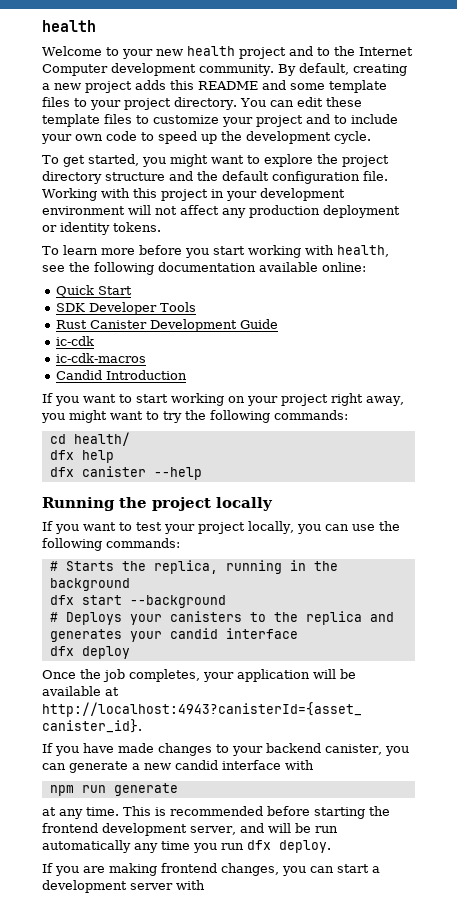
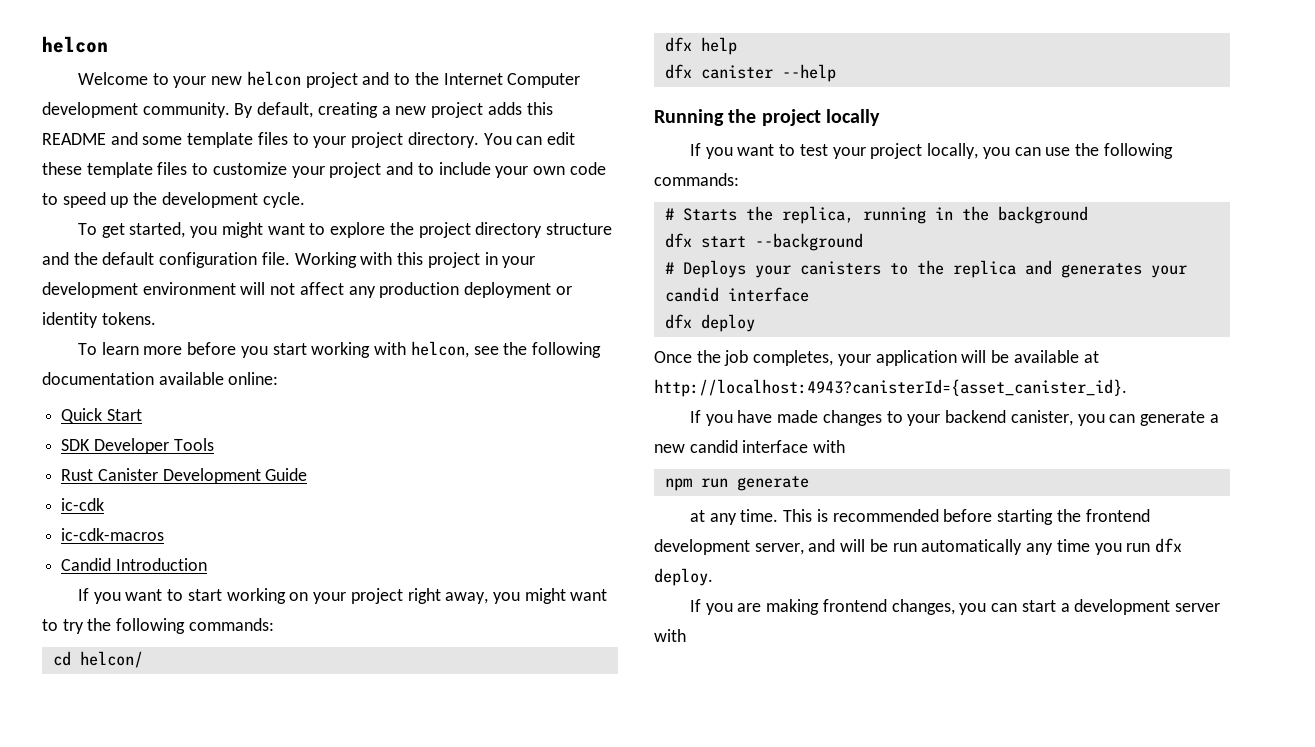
[42,20,96,32] health -> [42,36,108,53] helcon
[186,46,235,56] health -> [246,71,301,86] helcon
[336,245,389,257] health, -> [410,341,469,358] helcon,
[73,432,130,446] health/ -> [79,651,143,668] helcon/

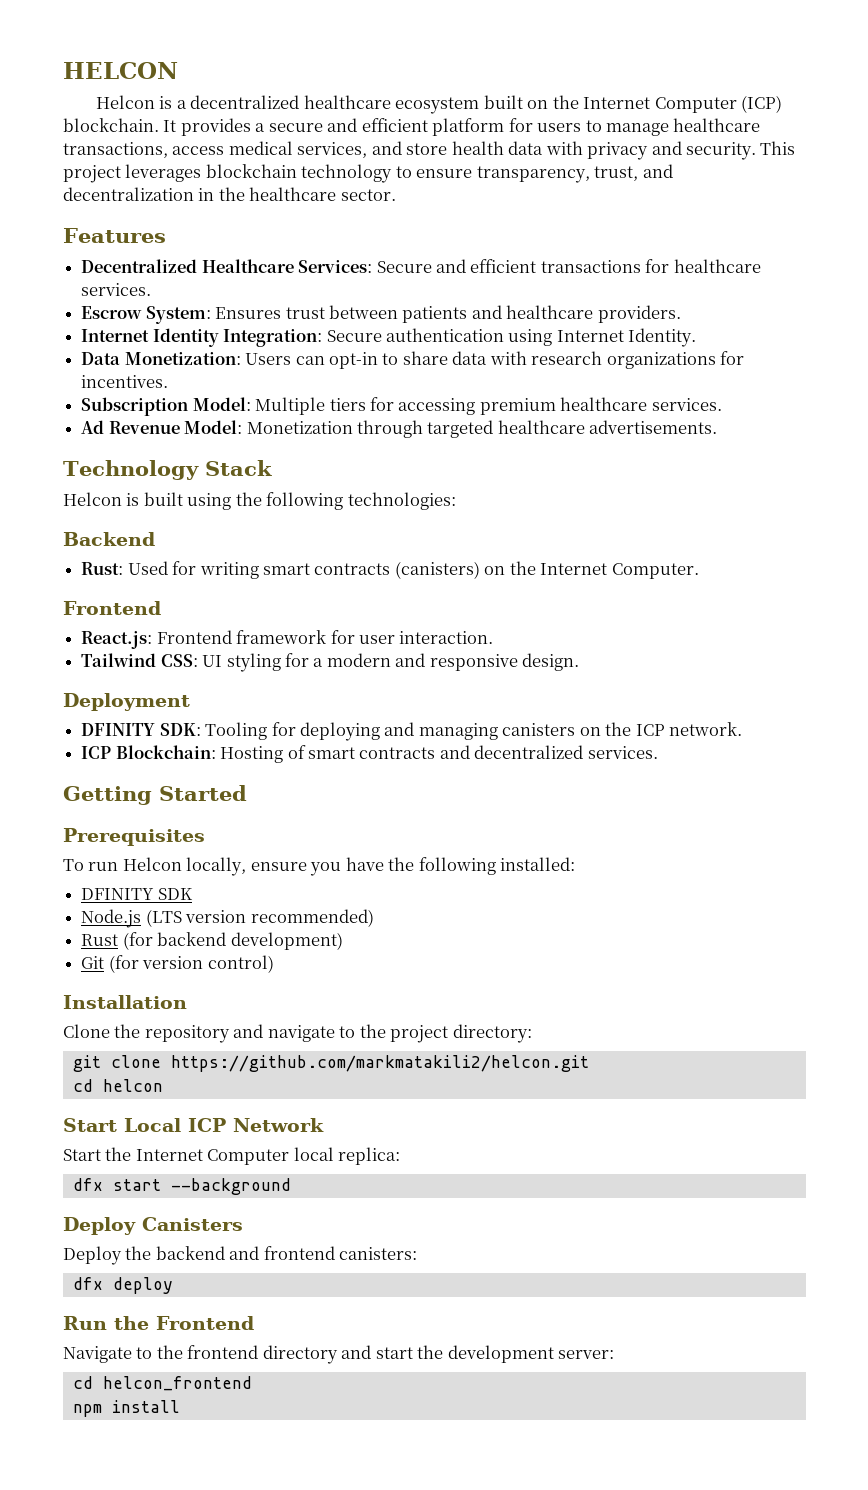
[42,36,108,53] [77,71,581,88] [42,102,553,118] [42,132,575,148] [42,162,606,178] [42,192,305,208] [77,222,612,238] [42,252,536,268] [42,282,572,298] [42,312,156,328] [77,341,601,358] [42,372,279,385] [61,408,142,424] [61,438,214,454] [61,468,308,484] [61,498,105,511] [61,528,165,541] [61,558,207,571] [77,588,608,604] [42,618,274,634] [52,651,143,668] [664,37,737,55] [664,64,836,82] [654,109,880,126] [689,143,1173,159] [654,173,739,186] [664,206,1088,224] [664,233,863,251] [664,260,1187,278] [664,287,809,302] [664,314,755,332] [654,350,1099,366] [654,379,1127,397] [689,410,1219,426] [654,440,846,453] [664,476,809,491] [689,509,1150,525] [654,538,1182,555] [654,568,713,586] [689,599,1220,615] [654,629,686,642] helcon // Welcome to your new helcon project and to the Internet Computer development community. By default, creating a new project adds this README and some template files to your project directory. You can edit these template files to customize your project and to include your own code to speed up the development cycle. // To get started, you might want to explore the project directory structure and the default configuration file. Working with this project in your development environment will not affect any production deployment or identity tokens. // To learn more before you start working with helcon, see the following documentation available online: // Quick Start // SDK Developer Tools // Rust Canister Development Guide // ic-cdk // ic-cdk-macros // Candid Introduction // If you want to start working on your project right away, you might want to try the following commands: // cd helcon/ // dfx help // dfx canister --help // Running the project locally // If you want to test your project locally, you can use the following commands: // # Starts the replica, running in the background // dfx start --background // # Deploys your canisters to the replica and generates your candid interface // dfx deploy // Once the job completes, your application will be available at http://localhost:4943?canisterId={asset_canister_id}. // If you have made changes to your backend canister, you can generate a new candid interface with // npm run generate // at any time. This is recommended before starting the frontend development server, and will be run automatically any time you run dfx deploy. // If you are making frontend changes, you can start a development server with -> [63,62,178,79] [95,95,782,114] [63,118,761,136] [63,141,796,160] [63,164,673,183] [63,187,396,201] [63,228,166,243] [81,259,761,273] [81,283,152,296] [81,305,681,324] [81,328,697,347] [81,351,745,369] [81,375,169,388] [81,397,722,416] [81,420,718,438] [63,460,272,480] [63,492,456,510] [63,532,155,546] [81,561,699,579] [63,601,161,615] [81,630,494,649] [81,653,580,672] [63,693,190,711] [81,722,743,741] [81,745,658,763] [63,785,247,805] [63,828,205,846] [63,857,576,876] [81,888,193,900] [81,909,374,928] [81,932,343,950] [81,955,274,973] [63,995,187,1009] [63,1024,532,1043] [72,1055,589,1072] [72,1079,163,1092] [63,1118,324,1132] [63,1147,401,1165] [72,1178,291,1195] [63,1217,243,1235] [63,1246,418,1265] [72,1277,173,1294] [63,1316,254,1330] [63,1345,615,1364] [72,1376,252,1391] [72,1400,180,1417] HELCON // Helcon is a decentralized healthcare ecosystem built on the Internet Computer (ICP) blockchain. It provides a secure and efficient platform for users to manage healthcare transactions, access medical services, and store health data with privacy and security. This project leverages blockchain technology to ensure transparency, trust, and decentralization in the healthcare sector. // Features // Decentralized Healthcare Services: Secure and efficient transactions for healthcare services. // Escrow System: Ensures trust between patients and healthcare providers. // Internet Identity Integration: Secure authentication using Internet Identity. // Data Monetization: Users can opt-in to share data with research organizations for incentives. // Subscription Model: Multiple tiers for accessing premium healthcare services. // Ad Revenue Model: Monetization through targeted healthcare advertisements. // Technology Stack // Helcon is built using the following technologies: // Backend // Rust: Used for writing smart contracts (canisters) on the Internet Computer. // Frontend // React.js: Frontend framework for user interaction. // Tailwind CSS: UI styling for a modern and responsive design. // Deployment // DFINITY SDK: Tooling for deploying and managing canisters on the ICP network. // ICP Blockchain: Hosting of smart contracts and decentralized services. // Getting Started // Prerequisites // To run Helcon locally, ensure you have the following installed: // DFINITY SDK // Node.js (LTS version recommended) // Rust (for backend development) // Git (for version control) // Installation // Clone the repository and navigate to the project directory: // git clone https://github.com/markmatakili2/helcon.git // cd helcon // Start Local ICP Network // Start the Internet Computer local replica: // dfx start --background // Deploy Canisters // Deploy the backend and frontend canisters: // dfx deploy // Run the Frontend // Navigate to the frontend directory and start the development server: // cd helcon_frontend // npm install

